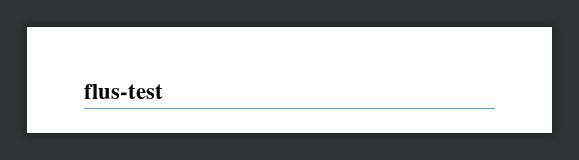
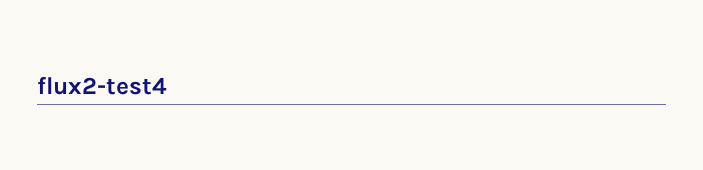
[84,84,163,99] flus-test -> [37,77,167,95] flux2-test4

